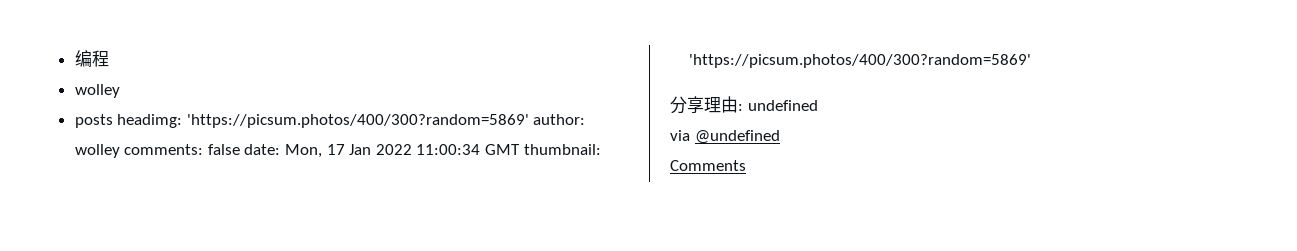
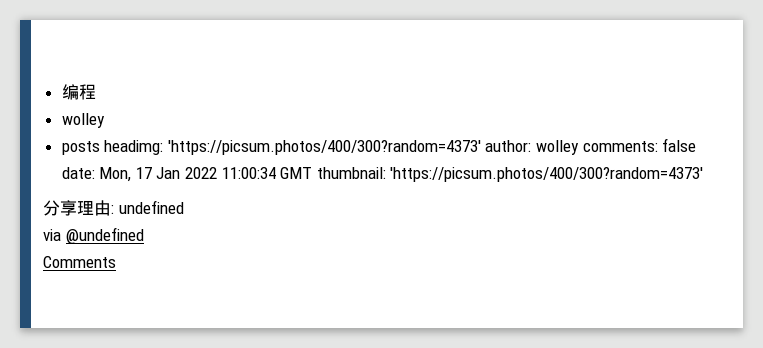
[186,114,529,128] 'https://picsum.photos/400/300?random=5869' -> [167,140,481,155] 'https://picsum.photos/400/300?random=4373'
[688,54,1031,68] 'https://picsum.photos/400/300?random=5869' -> [390,167,704,182] 'https://picsum.photos/400/300?random=4373'

